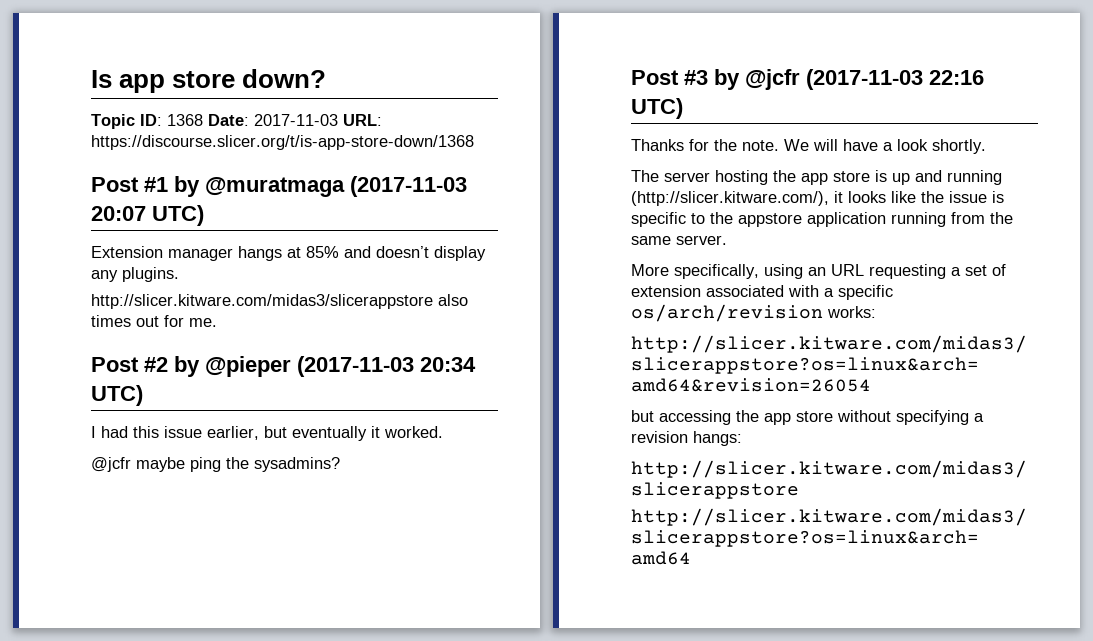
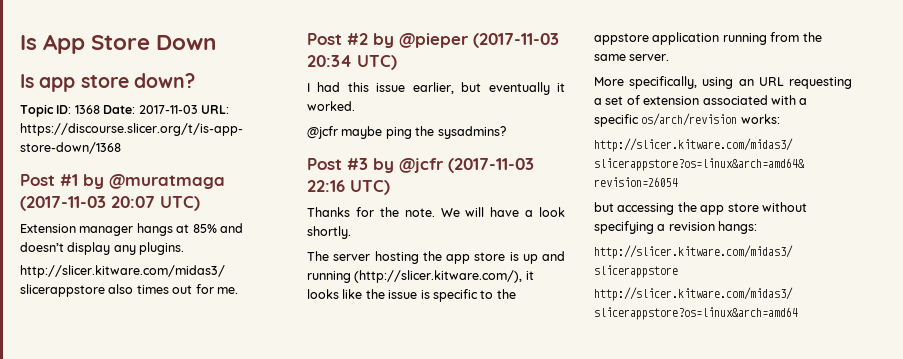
[91,70,112,88] Is -> [20,34,217,54] [20,74,34,88] Is App Store Down // Is

